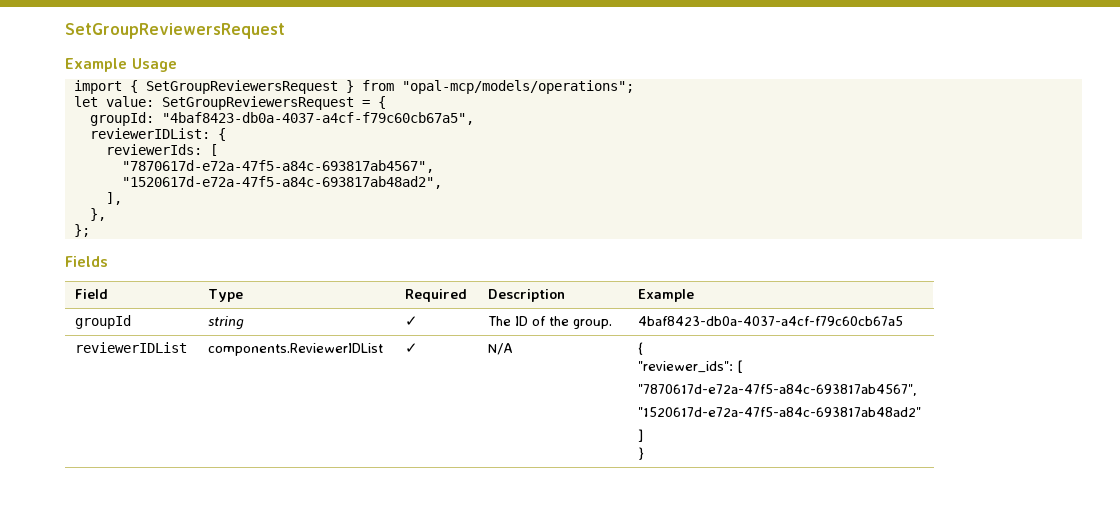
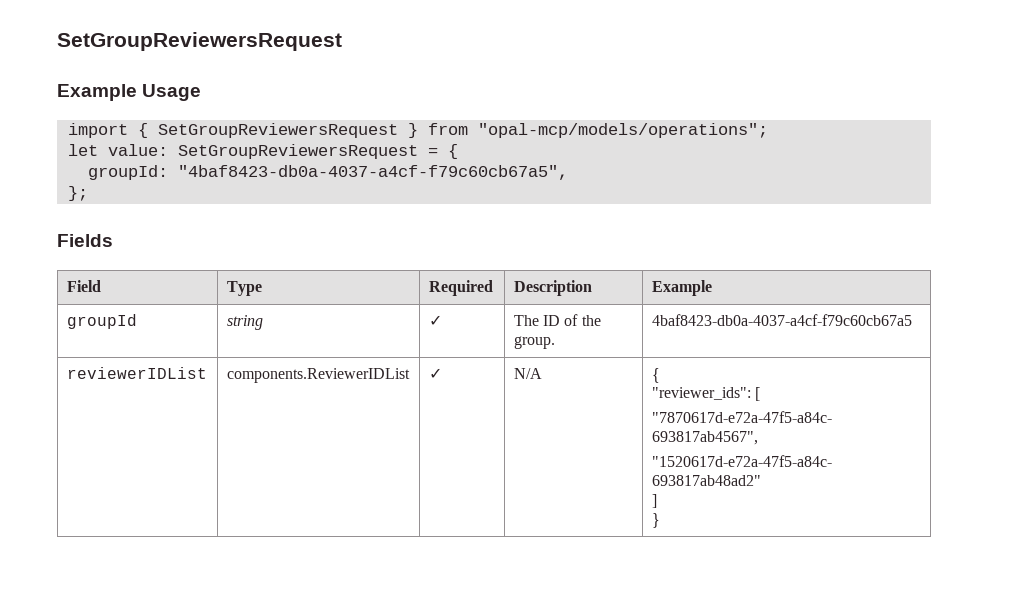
[89,128,226,141] [105,144,218,156] [121,160,434,173] [121,176,442,189] [105,192,122,205] [89,208,106,221] // reviewerIDList: { // reviewerIds: [ // "7870617d-e72a-47f5-a84c-693817ab4567", // "1520617d-e72a-47f5-a84c-693817ab48ad2", // ], // }, -> (568, 172) none

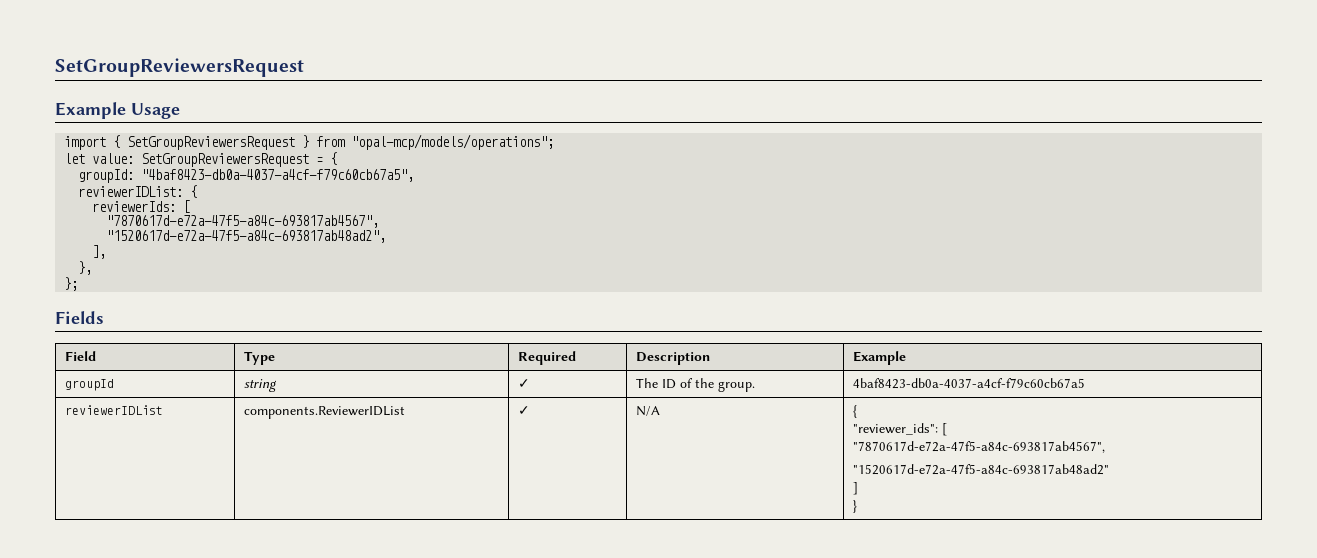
(568, 172) none -> [78,185,198,198] [92,200,191,213] [106,215,380,228] [106,230,387,243] [92,245,107,259] [78,261,93,275] // reviewerIDList: { // reviewerIds: [ // "7870617d-e72a-47f5-a84c-693817ab4567", // "1520617d-e72a-47f5-a84c-693817ab48ad2", // ], // },

